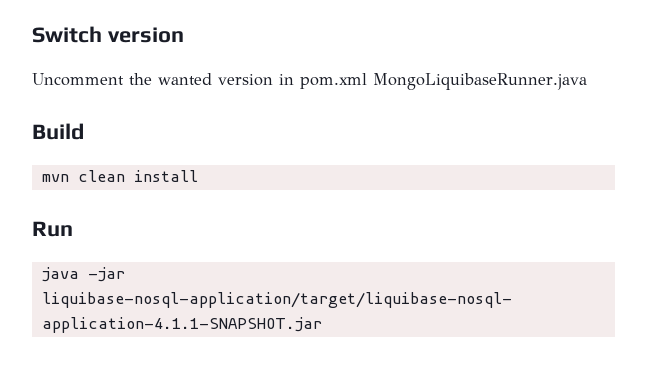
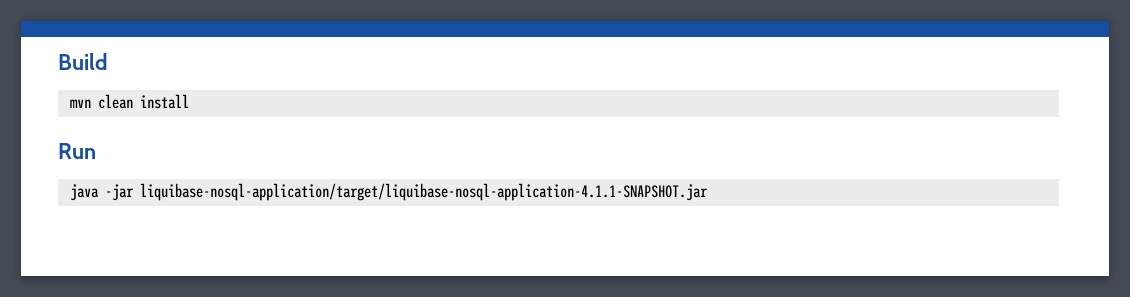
[32,26,184,43] [32,73,587,90] Switch version // Uncomment the wanted version in pom.xml MongoLiquibaseRunner.java // -> (58, 61) none

